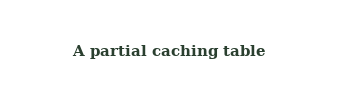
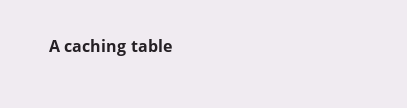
[90,45,147,59] partial -> (61, 46) none

